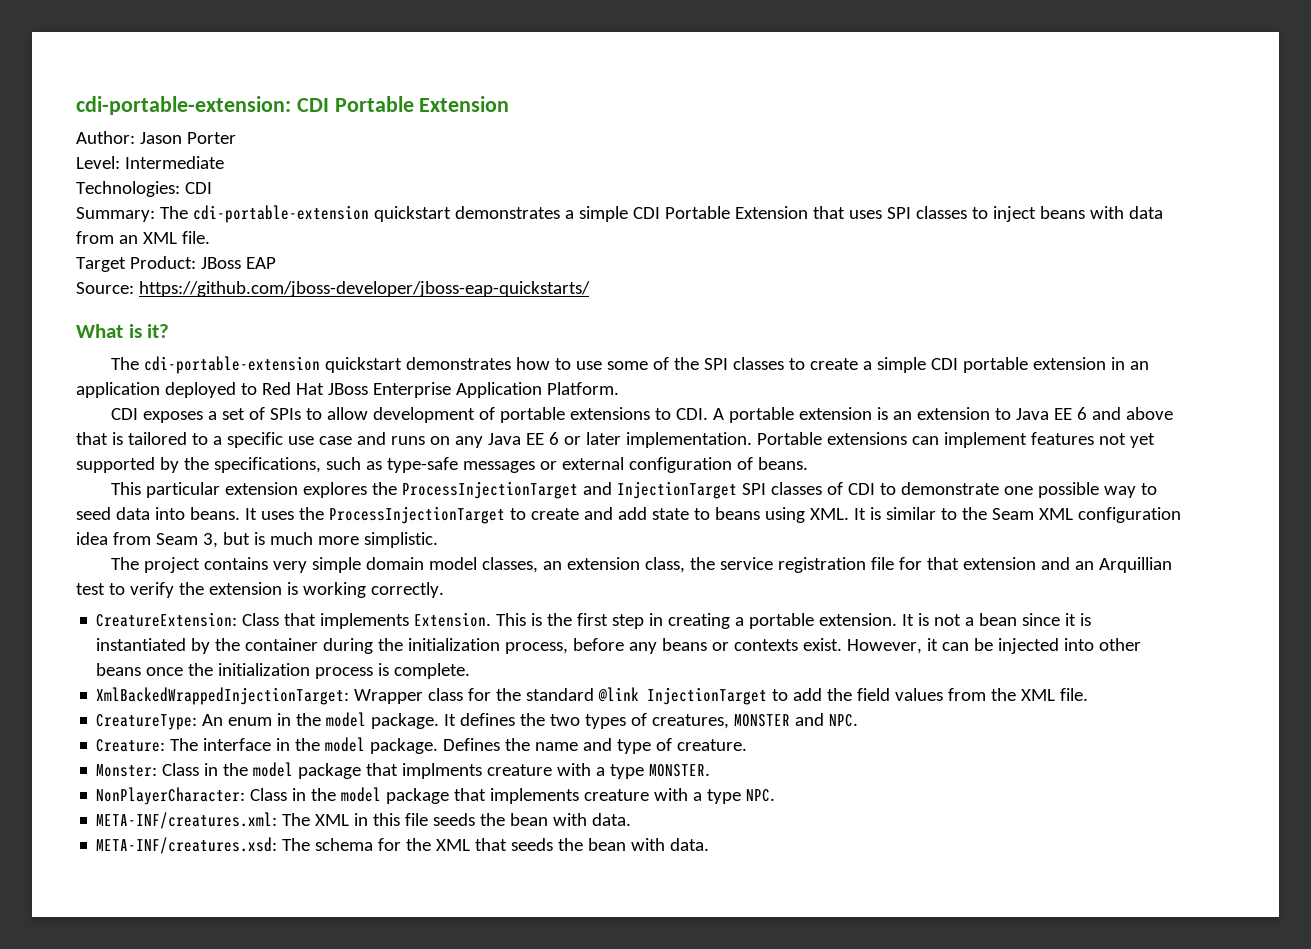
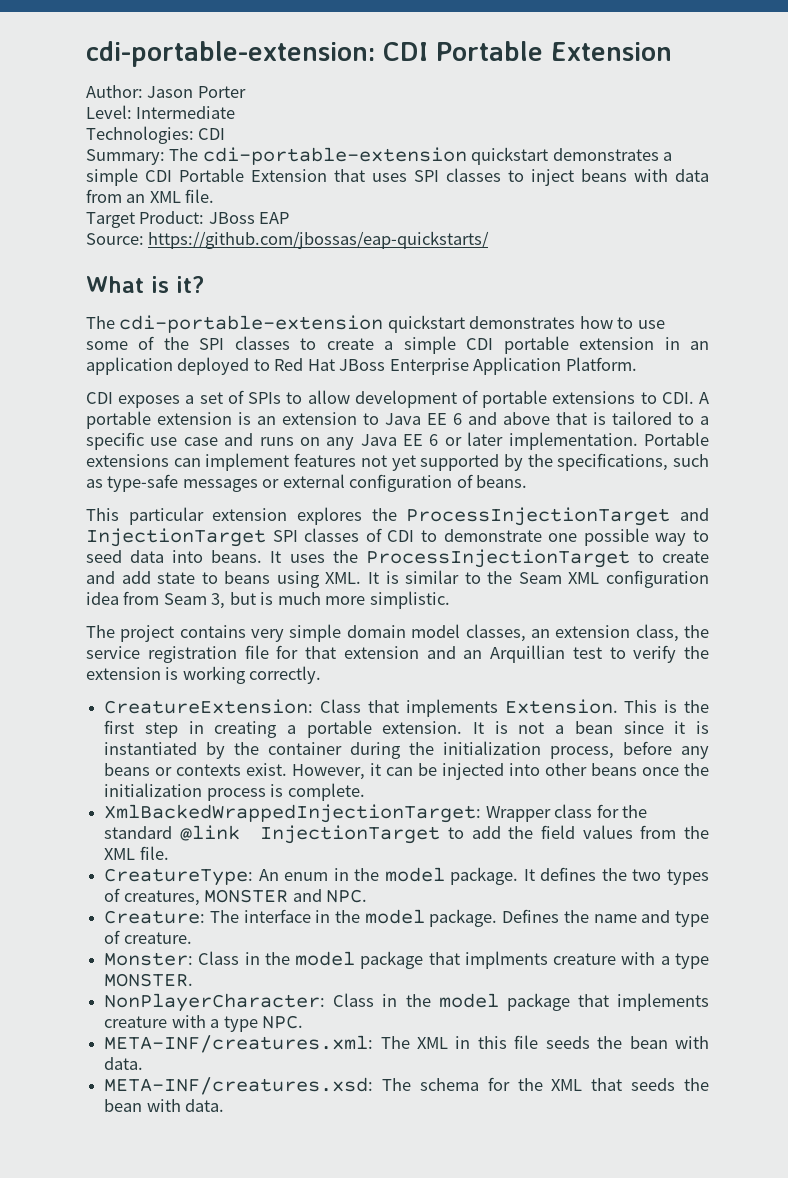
[138,281,590,297] https://github.com/jboss-developer/jboss-eap-quickstarts/ -> [148,231,490,249] https://github.com/jbossas/eap-quickstarts/

